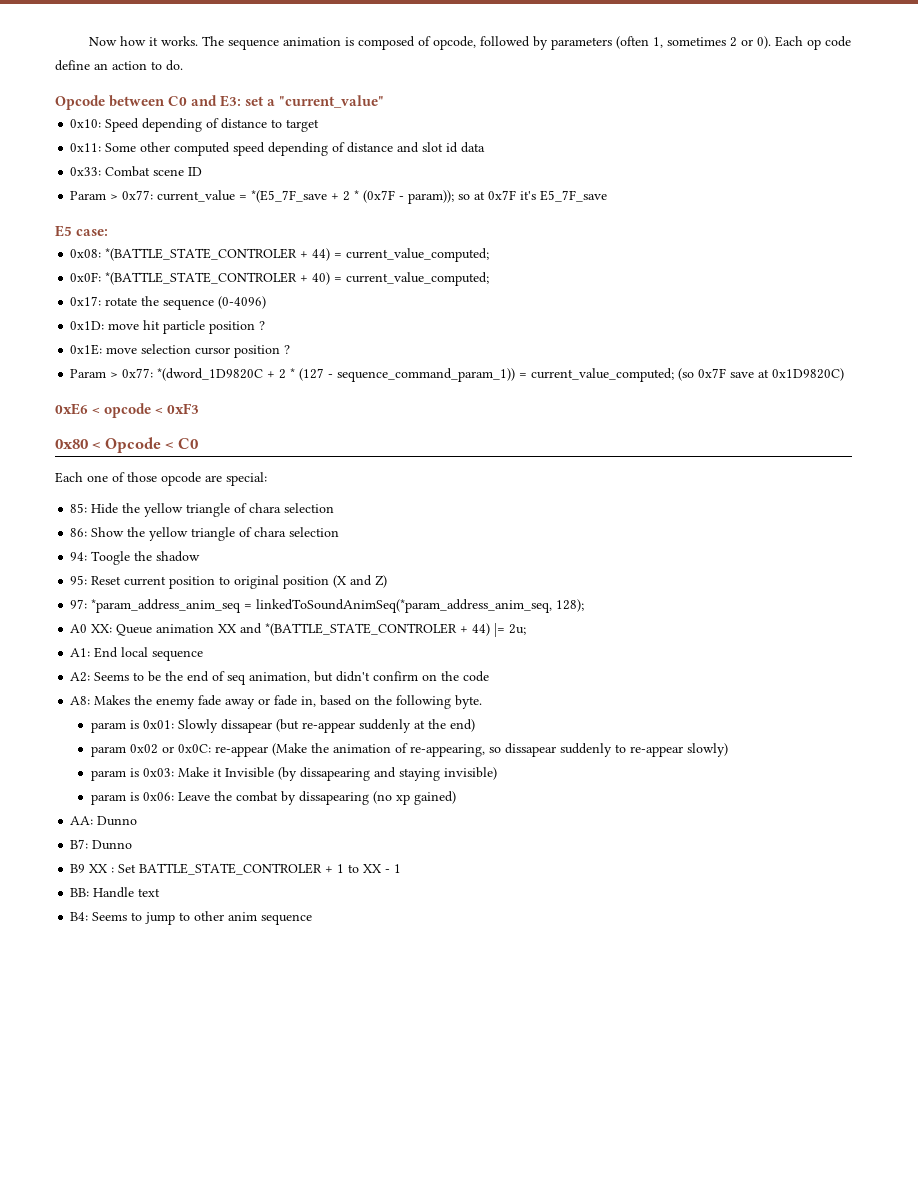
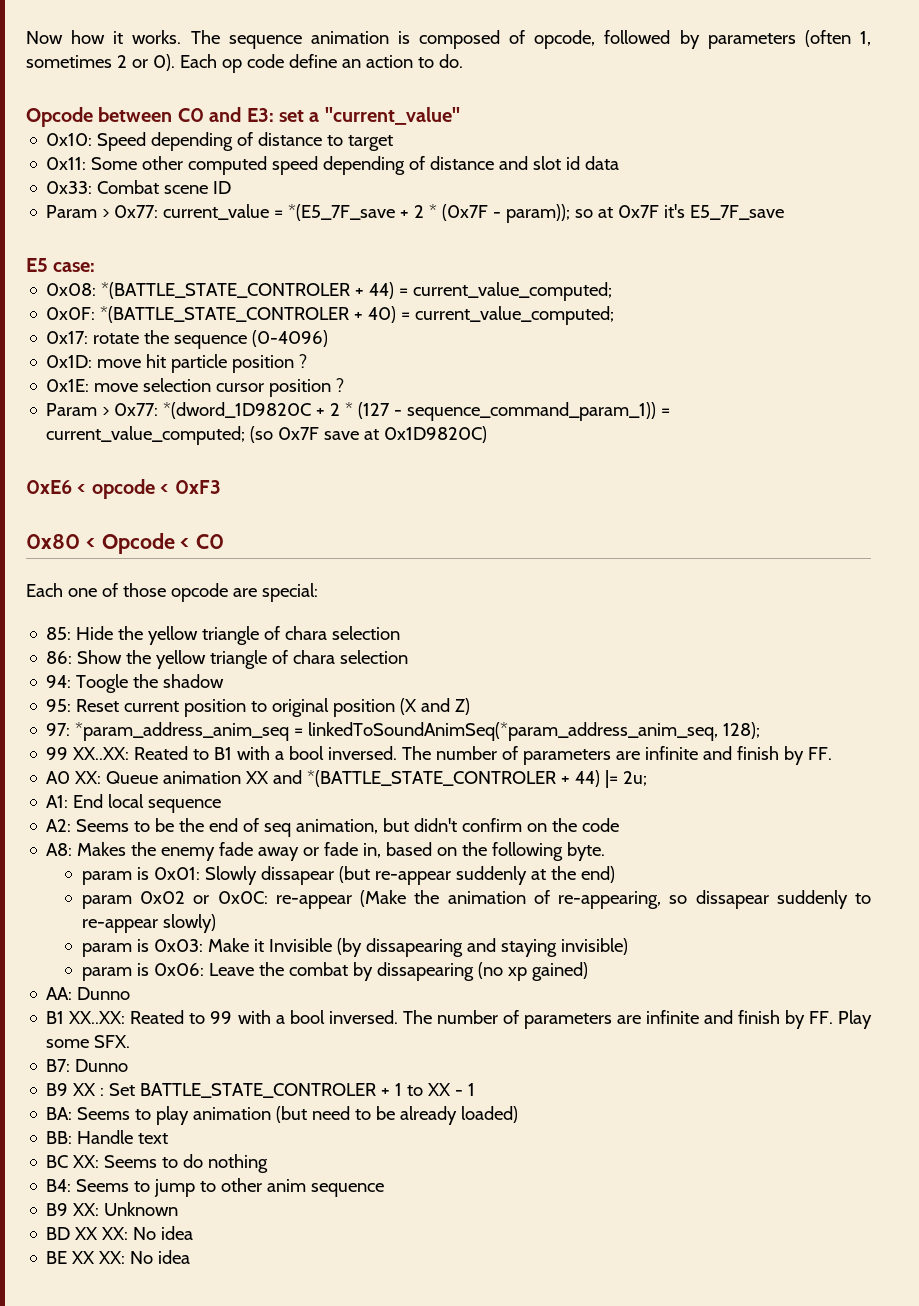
(585, 605) none -> [46,746,833,765] // 99 XX..XX: Reated to B1 with a bool inversed. The number of parameters are infinite and finish by FF.
(138, 821) none -> [46,1010,872,1029] [46,1035,131,1048] // B1 XX..XX: Reated to 99 with a bool inversed. The number of parameters are infinite and finish by FF. Play some SFX.
[70,887,161,898] BB: Handle text -> [46,1106,519,1125] [46,1130,169,1144] [46,1154,269,1173] BA: Seems to play animation (but need to be already loaded) // BB: Handle text // BC XX: Seems to do nothing
(313, 919) none -> [46,1202,179,1216] [46,1226,194,1240] [46,1250,191,1264] // B9 XX: Unknown // BD XX XX: No idea // BE XX XX: No idea

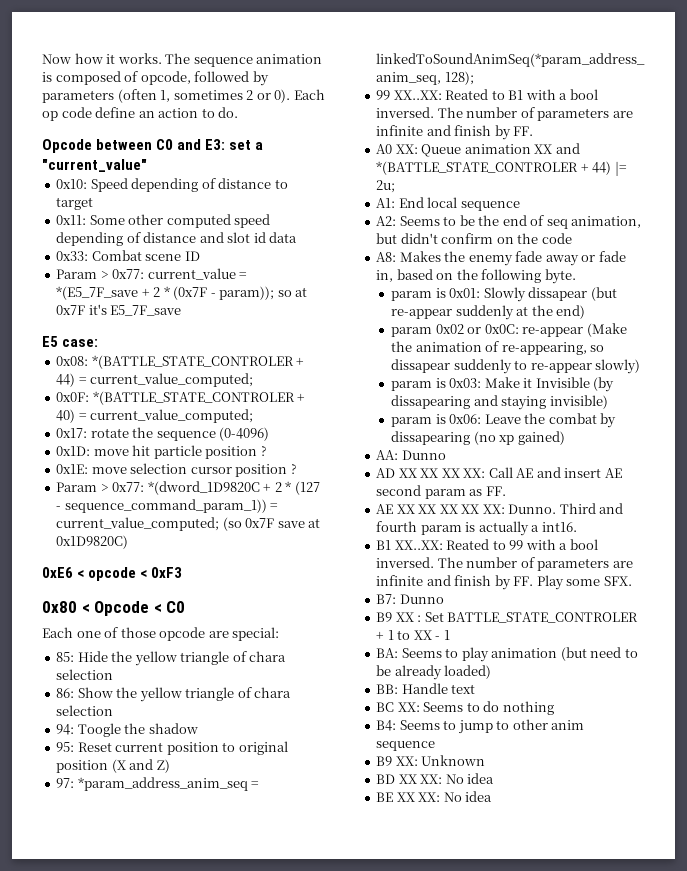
(131, 993) none -> [376,467,622,478] [376,485,506,499] [376,503,624,514] [376,521,577,536] // AD XX XX XX XX: Call AE and insert AE second param as FF. // AE XX XX XX XX XX: Dunno. Third and fourth param is actually a int16.

